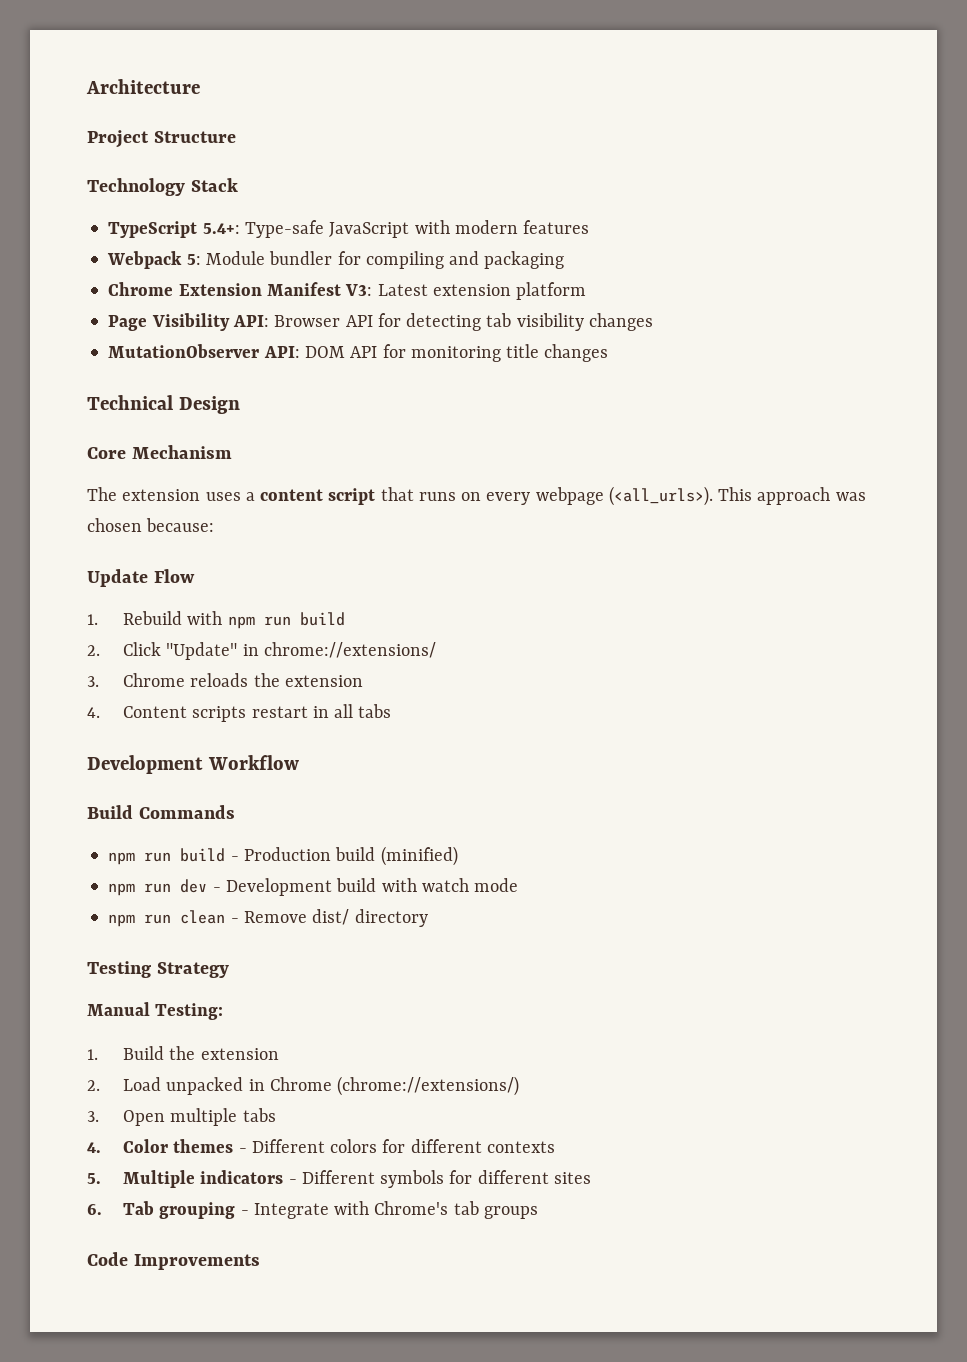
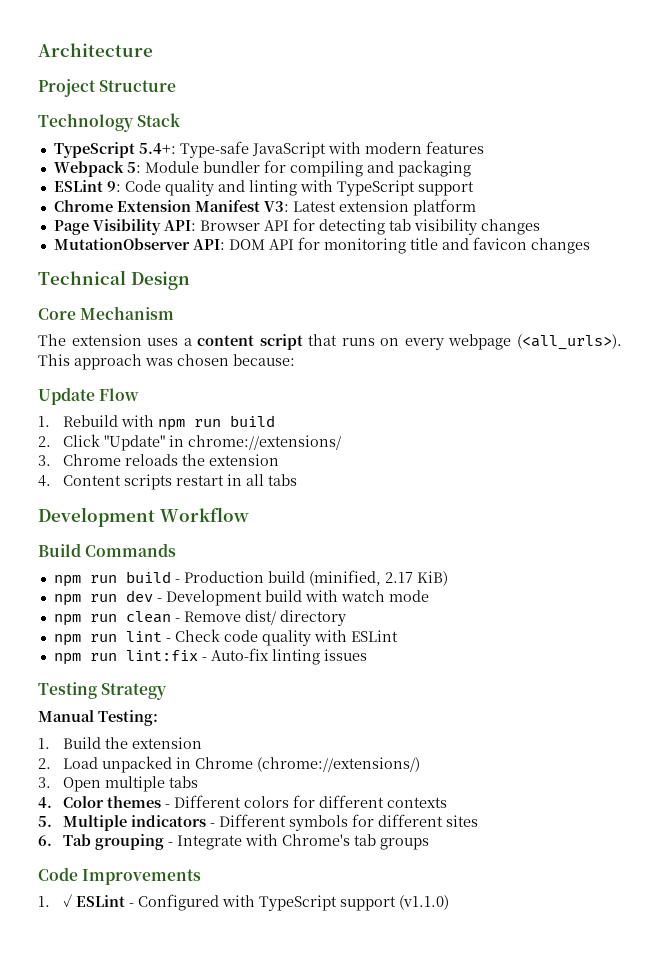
(565, 260) none -> [53,180,474,196] // ESLint 9: Code quality and linting with TypeScript support
(540, 351) none -> [441,237,527,250] and favicon
[380,846,458,866] (minified) -> [308,570,448,586] (minified, 2.17 KiB)
(428, 918) none -> [53,629,398,646] [53,648,367,665] // npm run lint - Check code quality with ESLint // npm run lint:fix - Auto-fix linting issues
(260, 1262) none -> [38,894,449,911] // 1. ✓ ESLint - Configured with TypeScript support (v1.1.0)

